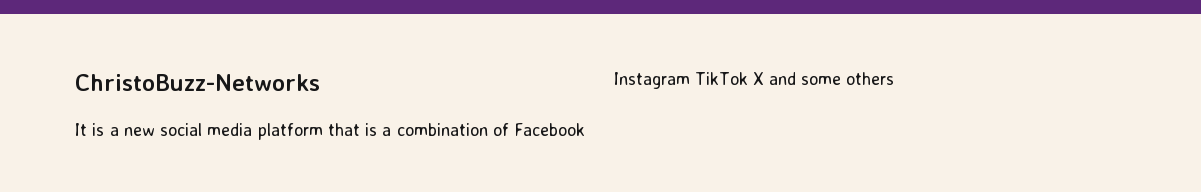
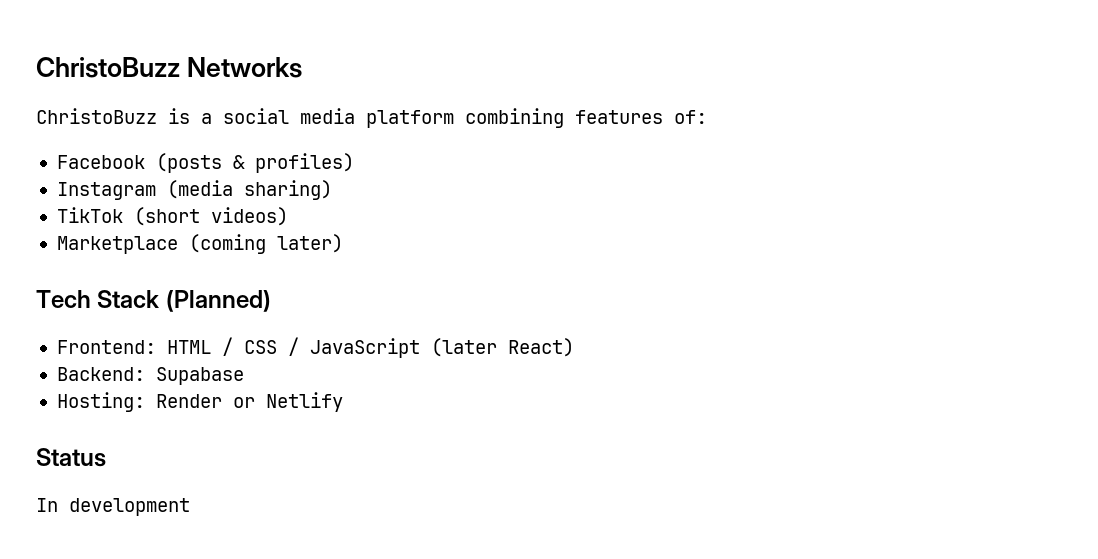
[75,74,320,91] [75,123,155,136] ChristoBuzz-Networks // It is a new -> [36,57,303,78] [36,108,212,124] ChristoBuzz Networks // ChristoBuzz is a
[327,123,585,136] [614,72,894,89] that is a combination of Facebook Instagram TikTok X and some others -> [465,108,707,128] [56,153,354,173] [56,180,332,200] [56,207,288,226] [56,234,343,254] [36,290,271,312] [56,337,574,358] [56,367,244,385] [56,392,343,412] [36,448,106,467] [36,498,190,516] combining features of: // Facebook (posts & profiles) // Instagram (media sharing) // TikTok (short videos) // Marketplace (coming later) // Tech Stack (Planned) // Frontend: HTML / CSS / JavaScript (later React) // Backend: Supabase // Hosting: Render or Netlify // Status // In development

